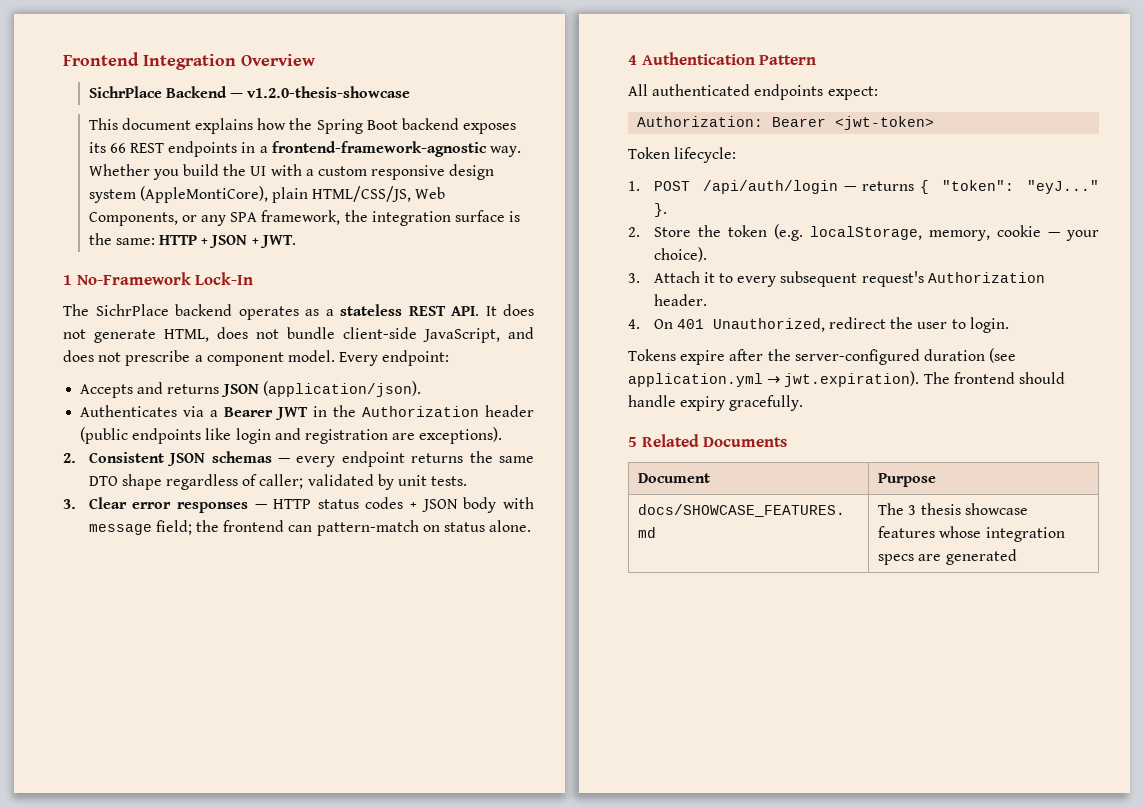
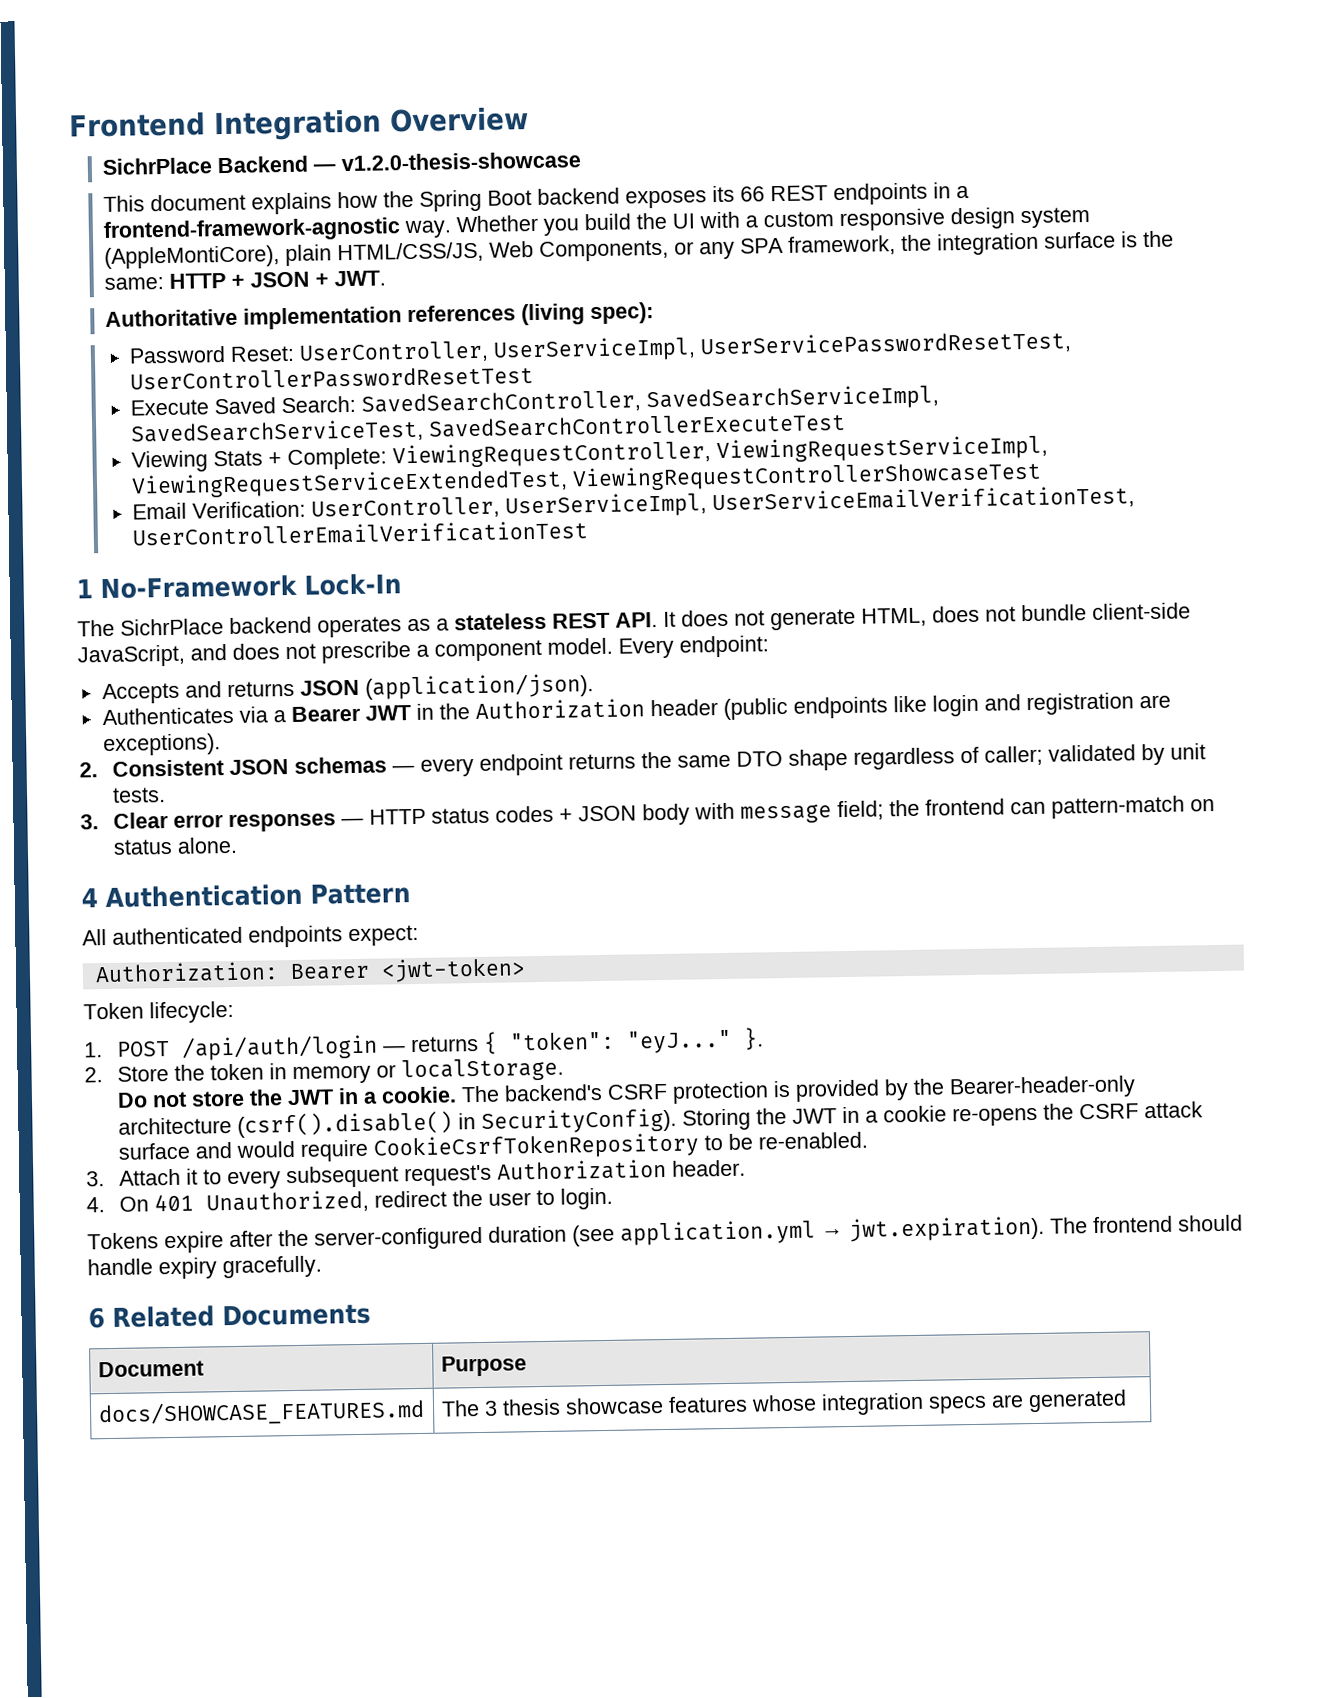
(296, 241) none -> [105,302,655,330] [129,330,1072,364] [130,366,535,391] [130,384,940,416] [131,412,847,445] [131,434,1049,473] [131,460,1043,499] [132,485,1136,520] [132,520,589,547] // Authoritative implementation references (living spec): // Password Reset: UserController, UserServiceImpl, UserServicePasswordResetTest, UserControllerPasswordResetTest // Execute Saved Search: SavedSearchController, SavedSearchServiceImpl, SavedSearchServiceTest, SavedSearchControllerExecuteTest // Viewing Stats + Complete: ViewingRequestController, ViewingRequestServiceImpl, ViewingRequestServiceExtendedTest, ViewingRequestControllerShowcaseTest // Email Verification: UserController, UserServiceImpl, UserServiceEmailVerificationTest, UserControllerEmailVerificationTest
[773,224,1099,241] [653,247,707,262] (e.g. localStorage, memory, cookie — your choice). -> [269,1057,565,1085] [117,1075,1137,1108] [118,1101,1204,1138] [118,1131,869,1162] in memory or localStorage. // Do not store the JWT in a cookie. The backend's CSRF protection is provided by the Bearer-header-only architecture (csrf().disable() in SecurityConfig). Storing the JWT in a cookie re-opens the CSRF attack surface and would require CookieCsrfTokenRepository to be re-enabled.
[628,437,637,447] 5 -> [88,1307,105,1329] 6

